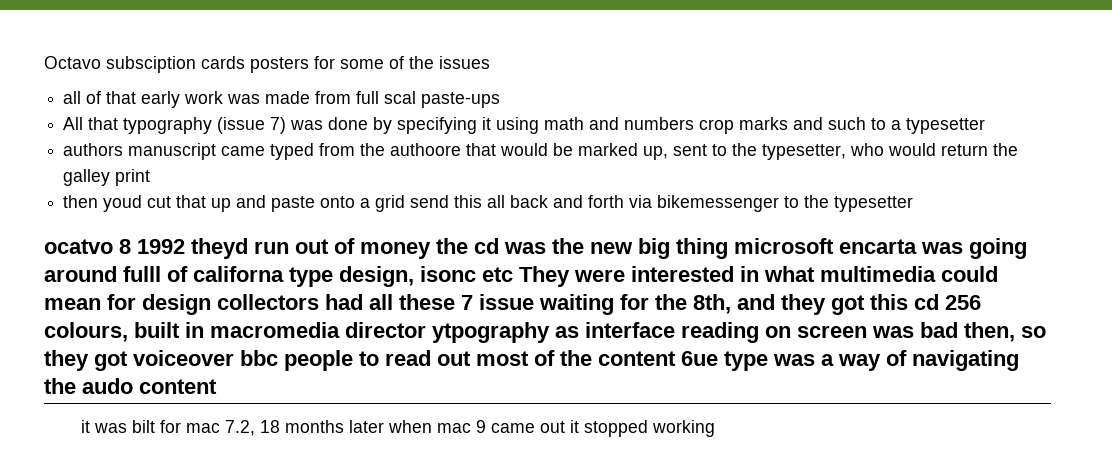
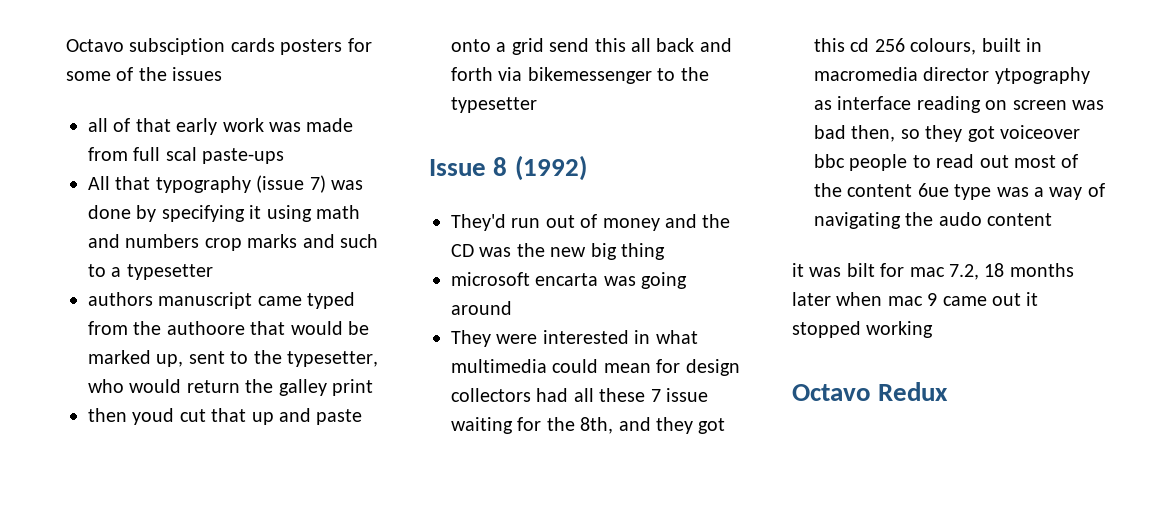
[44,238,248,259] ocatvo 8 1992 theyd -> [429,155,587,181] [451,214,506,231] Issue 8 (1992) // They'd
[436,238,499,254] the cd -> [665,214,731,228] [451,244,474,257] and the CD
(728, 248) none -> (665, 251) //
[123,266,513,287] fulll of californa type design, isonc etc -> (512, 308) //
(716, 428) none -> [792,382,949,401] // Octavo Redux

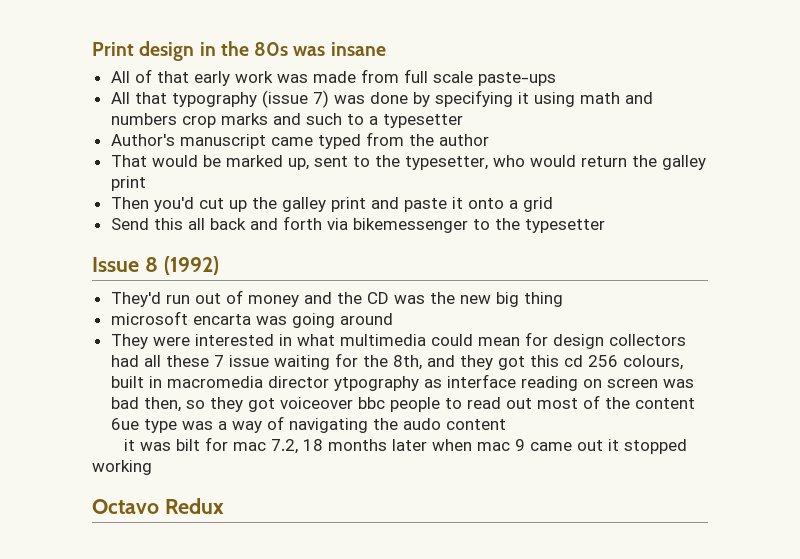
[66,38,372,55] [66,67,223,81] [88,118,108,132] Octavo subsciption cards posters for some of the issues // all -> [92,41,386,61] [110,71,130,83] Print design in the 80s was insane // All
[165,147,197,161] scal -> [432,71,473,83] scale
[88,292,153,306] authors -> [110,134,175,146] Author's
[166,321,286,335] authoore that -> [438,134,489,146] [110,155,147,167] author // That
[88,408,274,425] then youd cut that up -> [110,197,366,212] Then you'd cut up the galley print
(363, 417) none -> [451,197,463,209] it
[549,38,590,52] send -> [110,218,149,230] // Send

